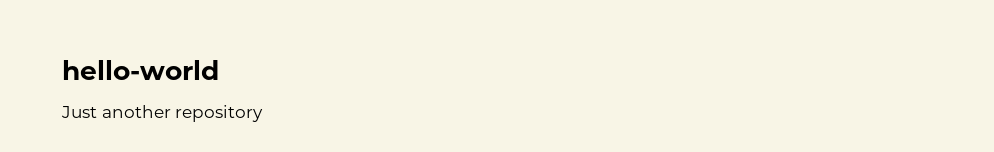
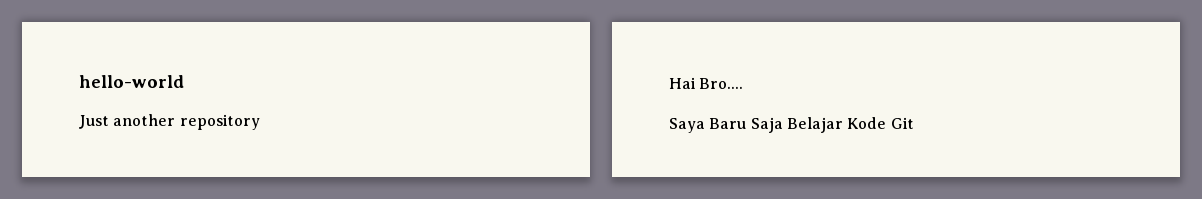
(264, 113) none -> [669,77,744,89] [669,117,914,133] // Hai Bro.... // Saya Baru Saja Belajar Kode Git

